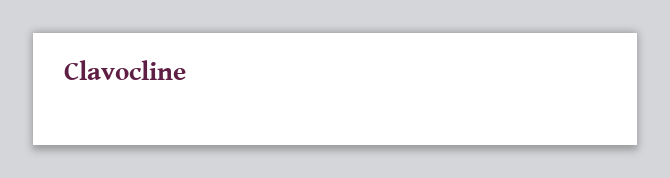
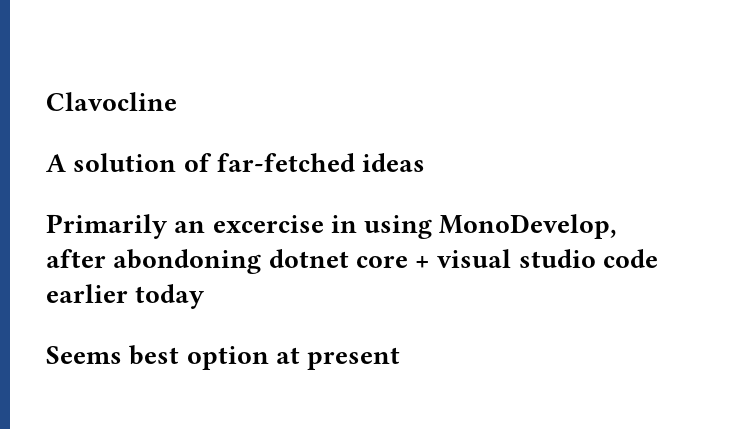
(186, 70) none -> [46,153,426,172] [46,214,618,239] [46,249,659,274] [46,284,205,309] [46,345,401,370] // A solution of far-fetched ideas // Primarily an excercise in using MonoDevelop, after abondoning dotnet core + visual studio code earlier today // Seems best option at present

